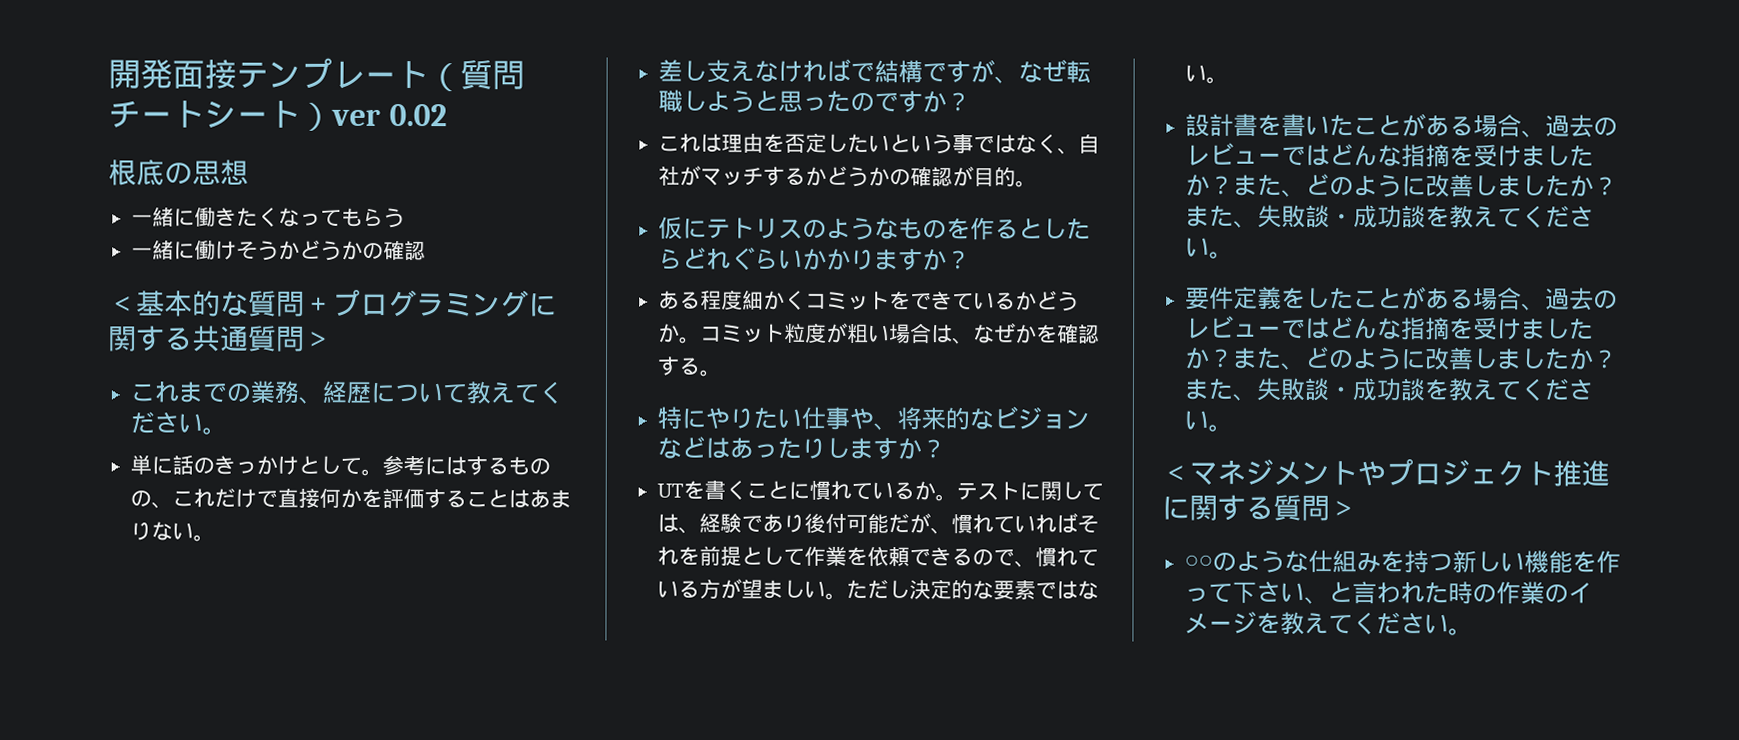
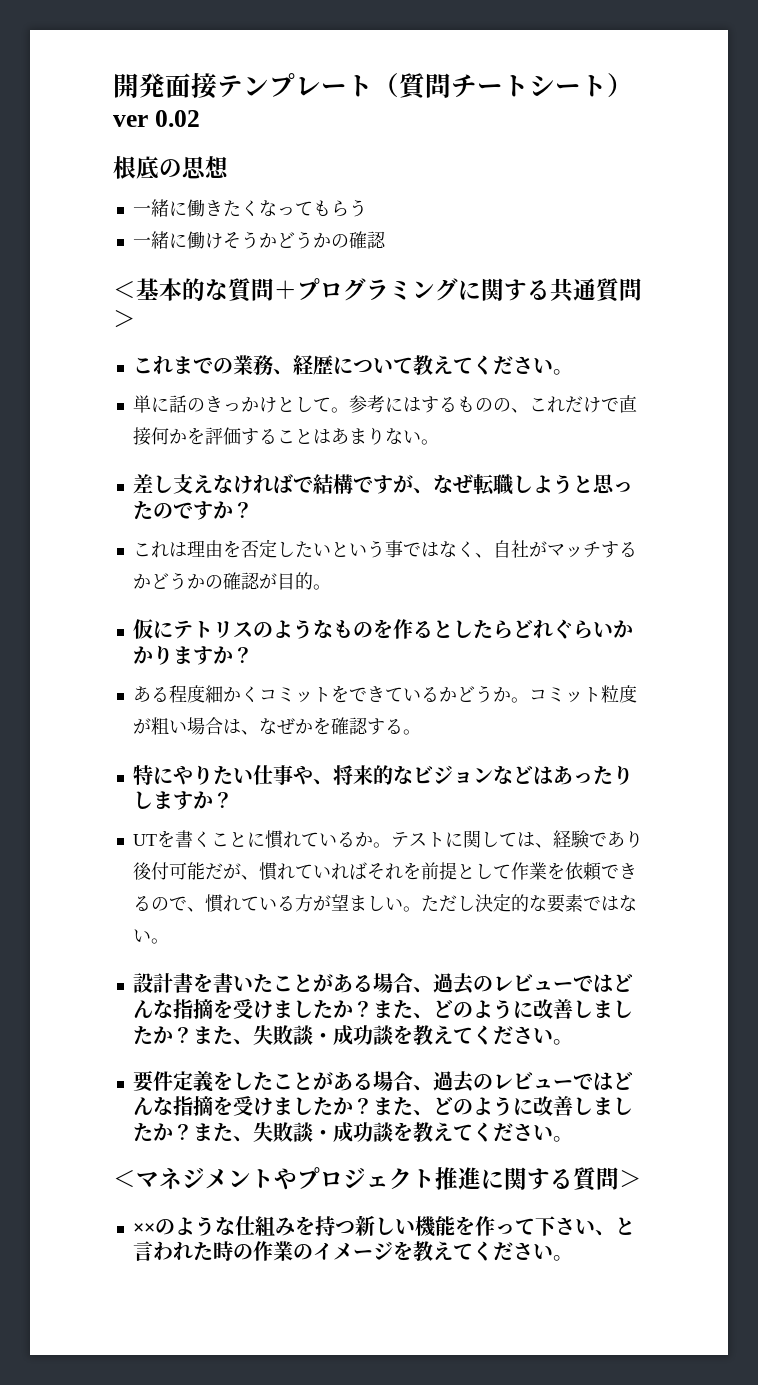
[1183,554,1213,570] ○○ -> [132,1223,155,1234] ××

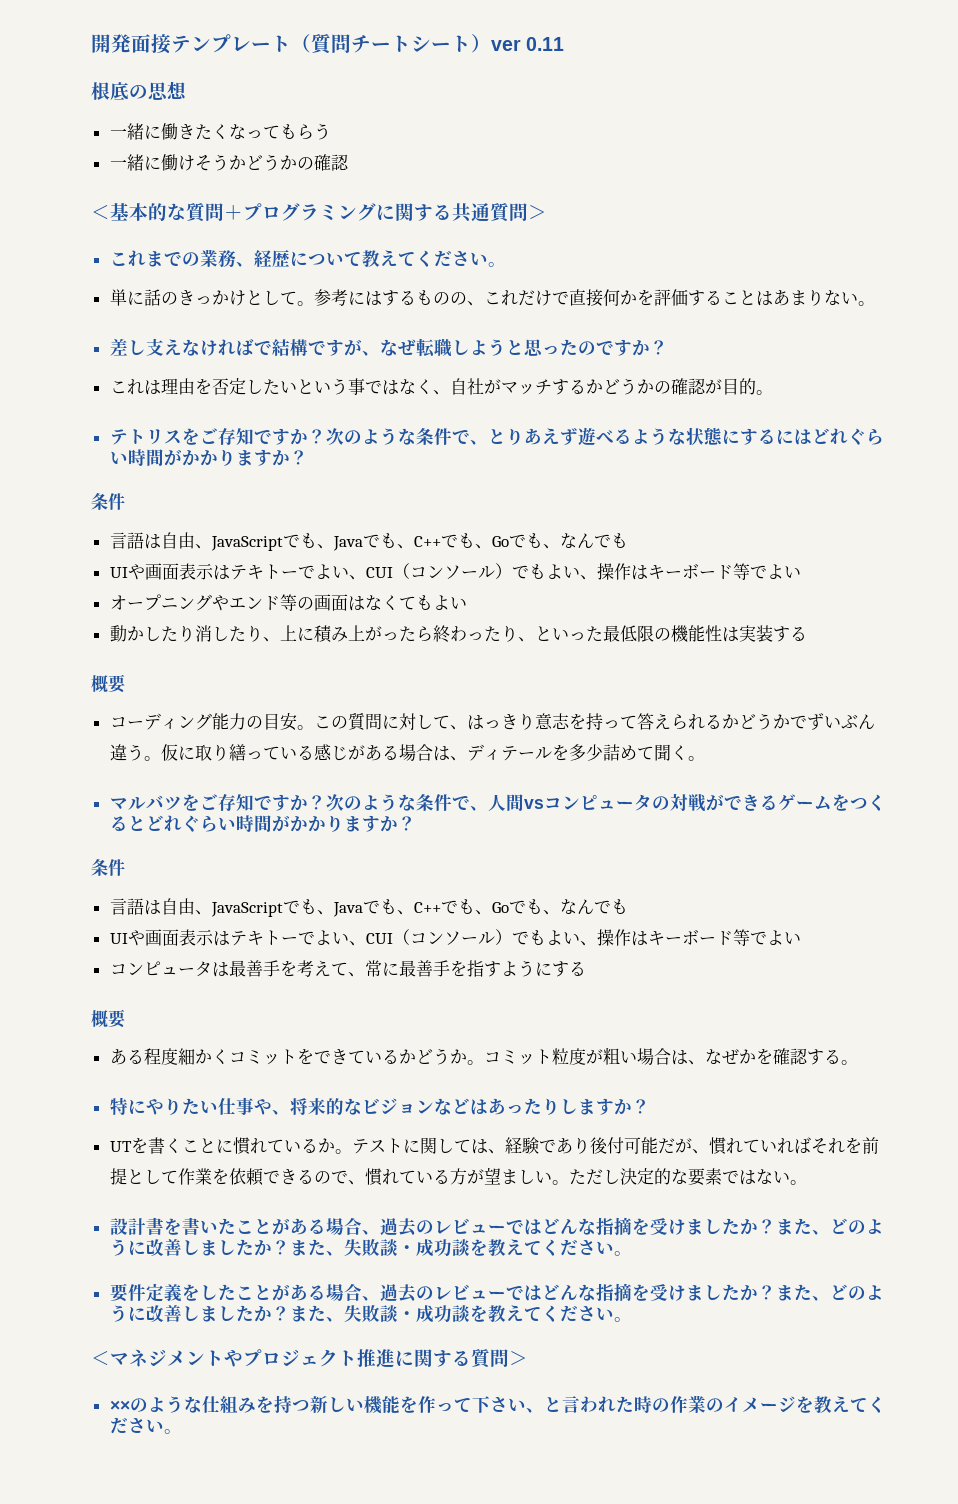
[154,110,200,127] 0.02 -> [526,37,565,51] 0.11
[132,619,173,639] 仮に -> (773, 392) none
[252,619,633,639] [132,645,253,665] のようなものを作るとしたらどれぐらいかかりますか？ -> [181,427,884,446] [109,449,308,466] [91,493,125,510] [109,532,628,551] [109,563,801,580] [109,594,467,611] [109,625,807,643] [91,674,126,693] [109,713,875,731] [109,744,705,761] [109,793,886,812] [109,815,416,832] [91,859,125,876] [109,898,628,917] [109,929,801,946] [109,960,586,977] [91,1009,126,1028] をご存知ですか？次のような条件で、とりあえず遊べるような状態にするにはどれぐらい時間がかかりますか？ // 条件 // 言語は自由、JavaScriptでも、Javaでも、C++でも、Goでも、なんでも // UIや画面表示はテキトーでよい、CUI（コンソール）でもよい、操作はキーボード等でよい // オープニングやエンド等の画面はなくてもよい // 動かしたり消したり、上に積み上がったら終わったり、といった最低限の機能性は実装する // 概要 // コーディング能力の目安。この質問に対して、はっきり意志を持って答えられるかどうかでずいぶん違う。仮に取り繕っている感じがある場合は、ディテールを多少詰めて聞く。 // マルバツをご存知ですか？次のような条件で、人間vsコンピュータの対戦ができるゲームをつくるとどれぐらい時間がかかりますか？ // 条件 // 言語は自由、JavaScriptでも、Javaでも、C++でも、Goでも、なんでも // UIや画面表示はテキトーでよい、CUI（コンソール）でもよい、操作はキーボード等でよい // コンピュータは最善手を考えて、常に最善手を指すようにする // 概要

